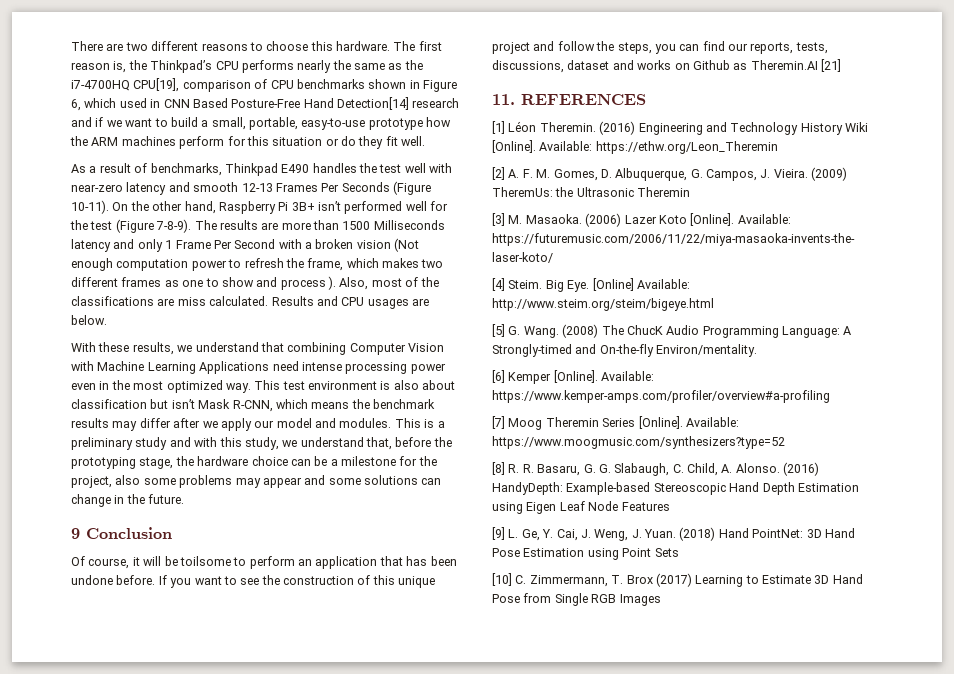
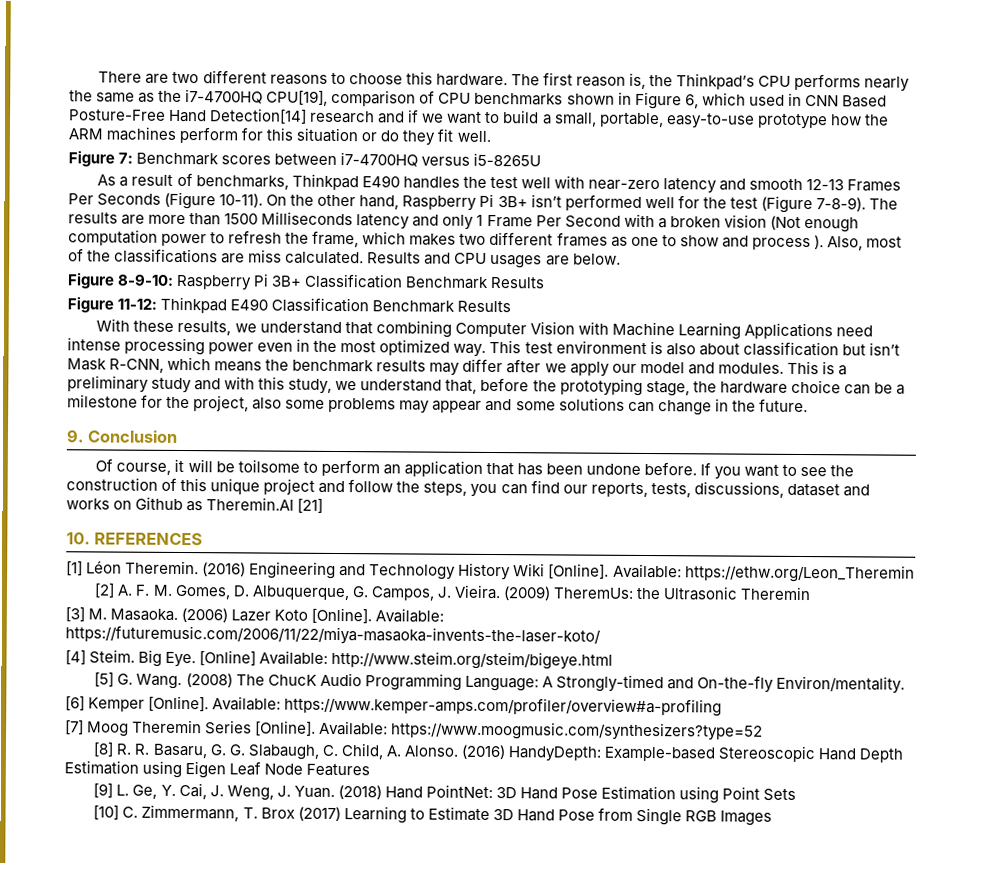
(426, 141) none -> [68,150,542,167] // Figure 7: Benchmark scores between i7-4700HQ versus i5-8265U
(107, 320) none -> [67,272,546,291] [67,296,512,314] // Figure 8-9-10: Raspberry Pi 3B+ Classification Benchmark Results // Figure 11-12: Thinkpad E490 Classification Benchmark Results
[71,528,80,539] 9 -> [66,429,85,443] 9.
[492,94,515,105] 11. -> [66,532,91,545] 10.

